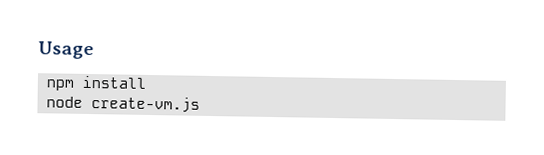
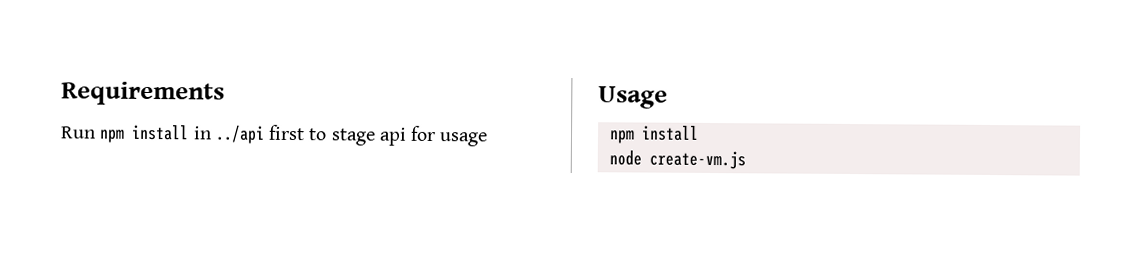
(38, 50) none -> [61,81,225,106] [60,124,489,147] Requirements // Run npm install in ../api first to stage api for usage //

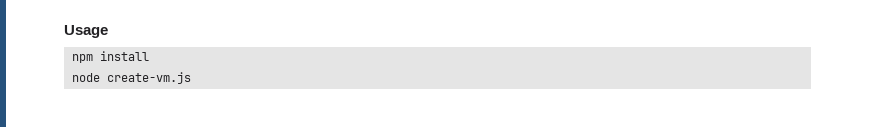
[61,81,225,106] [60,124,489,147] Requirements // Run npm install in ../api first to stage api for usage // -> (64, 31) none

